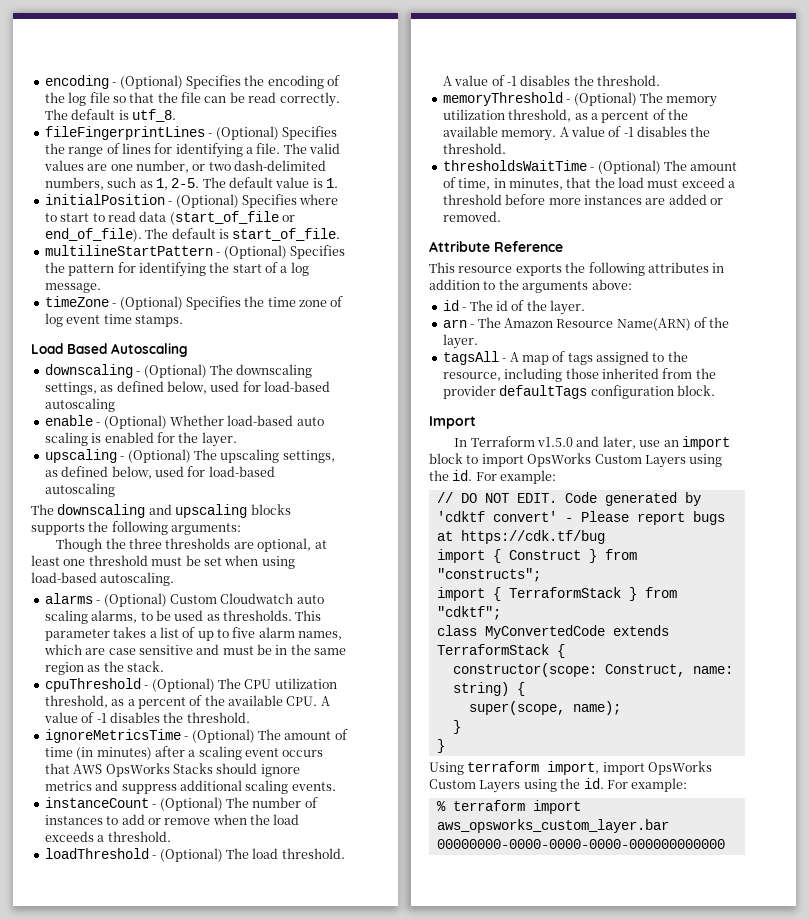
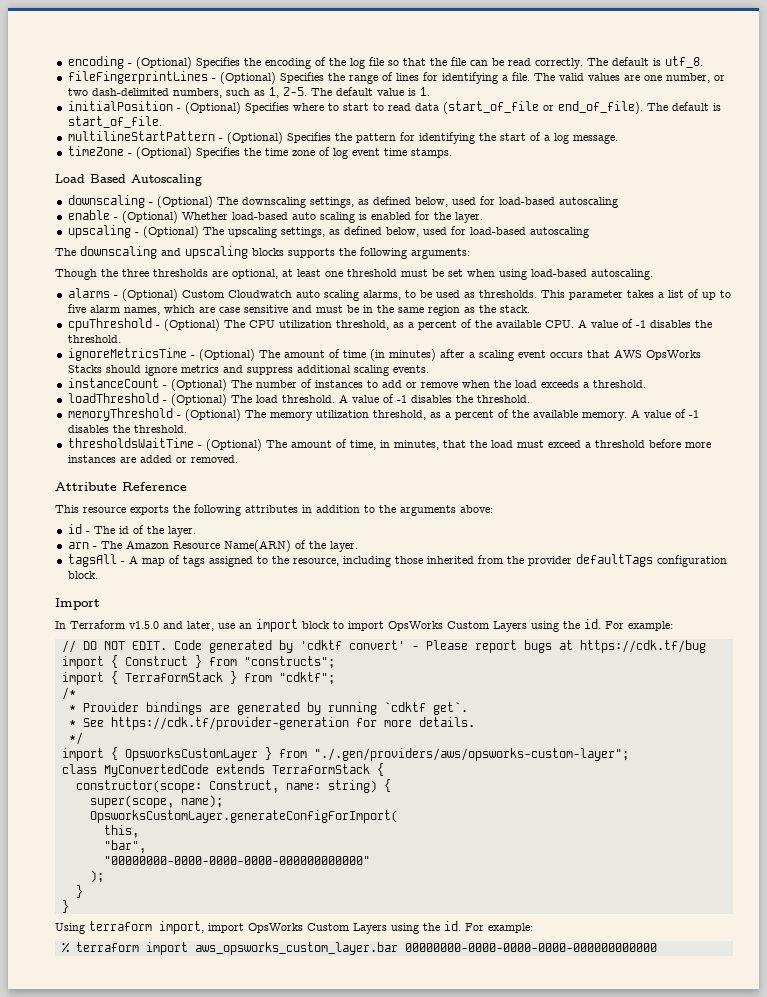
(501, 613) none -> [61,687,76,700] [68,702,468,715] [68,717,475,730] [68,732,83,745] [61,747,629,761] // /* // * Provider bindings are generated by running `cdktf get`. // * See https://cdk.tf/provider-generation for more details. // */ // import { OpsworksCustomLayer } from "./.gen/providers/aws/opsworks-custom-layer";
(621, 708) none -> [89,810,398,823] [103,825,139,838] [103,840,146,853] [103,856,370,865] [89,870,104,883] // OpsworksCustomLayer.generateConfigForImport( // this, // "bar", // "00000000-0000-0000-0000-000000000000" // );

